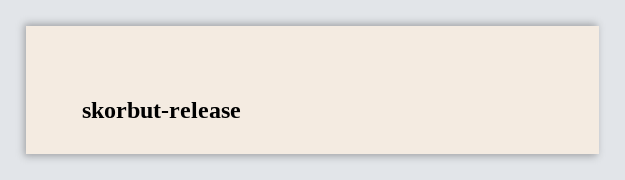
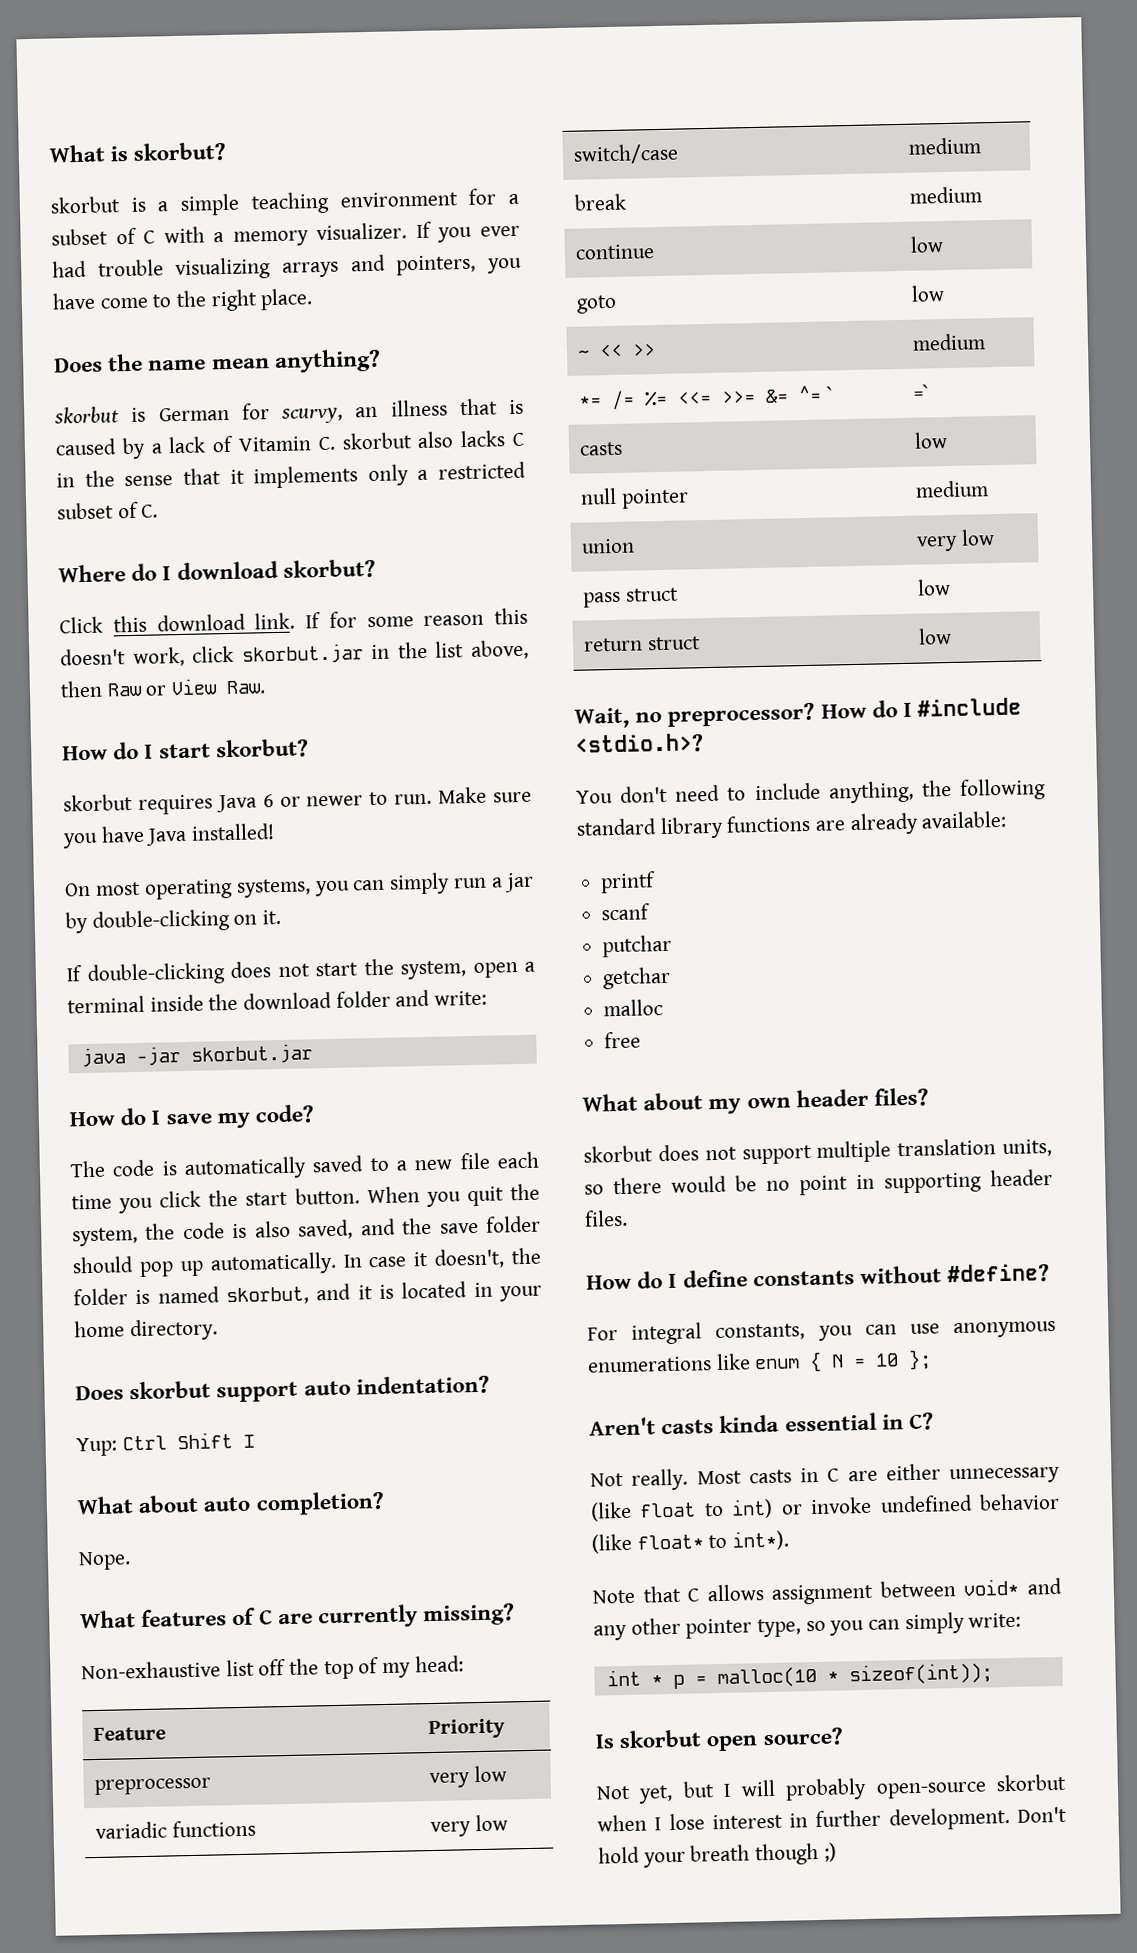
[82,102,241,118] skorbut-release -> [49,141,227,163] [50,188,519,216] [51,221,520,247] [52,254,522,281] [52,288,314,312] [54,348,381,373] [54,398,524,424] [55,430,524,460] [56,461,526,489] [57,501,159,520] [58,558,376,583] [59,607,528,634] [60,639,529,667] [60,678,267,698] [62,738,309,761] [63,786,533,815] [62,823,276,849] [64,872,535,900] [65,909,282,934] [66,958,535,986] [67,989,488,1014] [80,1043,313,1068] [69,1104,315,1129] [70,1151,539,1181] [71,1183,540,1214] [72,1215,541,1247] [72,1247,541,1277] [73,1281,542,1306] [74,1318,218,1342] [75,1374,490,1403] [76,1432,255,1457] [77,1490,385,1516] [78,1551,131,1571] [80,1603,516,1629] [81,1655,464,1680] [92,1726,166,1742] [427,1718,505,1740] [93,1777,211,1796] [428,1765,507,1789] [94,1819,256,1840] [429,1814,508,1838] [572,143,679,165] [907,137,981,155] [573,193,627,211] [908,186,983,204] [574,244,655,260] [909,236,944,253] [575,294,617,314] [910,285,945,302] [576,343,656,358] [911,333,986,351] [577,385,835,410] [912,384,931,400] [578,441,623,456] [913,432,948,449] [579,487,689,509] [914,480,989,498] [580,538,635,554] [915,529,995,552] [582,587,679,608] [916,578,951,596] [582,636,701,652] [917,627,952,645] [574,697,1023,729] [575,733,704,754] [576,778,1046,804] [576,810,1007,840] [600,871,657,894] [601,903,651,921] [602,934,673,958] [602,966,672,990] [603,999,664,1017] [604,1031,642,1049] [582,1087,930,1115] [583,1138,1052,1165] [584,1168,1053,1196] [584,1209,628,1227] [586,1263,1051,1290] [587,1320,1056,1345] [587,1349,933,1373] [589,1412,935,1436] [590,1463,1060,1491] [590,1492,1060,1522] [591,1530,790,1554] [592,1577,1062,1605] [593,1611,1022,1641] [606,1662,993,1689] [595,1727,844,1752] [596,1773,1066,1804] [597,1806,1067,1832] [598,1842,837,1868] What is skorbut? // skorbut is a simple teaching environment for a subset of C with a memory visualizer. If you ever had trouble visualizing arrays and pointers, you have come to the right place. // Does the name mean anything? // skorbut is German for scurvy, an illness that is caused by a lack of Vitamin C. skorbut also lacks C in the sense that it implements only a restricted subset of C. // Where do I download skorbut? // Click this download link. If for some reason this doesn't work, click skorbut.jar in the list above, then Raw or View Raw. // How do I start skorbut? // skorbut requires Java 6 or newer to run. Make sure you have Java installed! // On most operating systems, you can simply run a jar by double-clicking on it. // If double-clicking does not start the system, open a terminal inside the download folder and write: // java -jar skorbut.jar // How do I save my code? // The code is automatically saved to a new file each time you click the start button. When you quit the system, the code is also saved, and the save folder should pop up automatically. In case it doesn't, the folder is named skorbut, and it is located in your home directory. // Does skorbut support auto indentation? // Yup: Ctrl Shift I // What about auto completion? // Nope. // What features of C are currently missing? // Non-exhaustive list off the top of my head: // Feature | Priority // preprocessor | very low // variadic functions | very low // switch/case | medium // break | medium // continue | low // goto | low // ~ << >> | medium // *= /= %= <<= >>= &= ^= ` | =` // casts | low // null pointer | medium // union | very low // pass struct | low // return struct | low // Wait, no preprocessor? How do I #include <stdio.h>? // You don't need to include anything, the following standard library functions are already available: // printf // scanf // putchar // getchar // malloc // free // What about my own header files? // skorbut does not support multiple translation units, so there would be no point in supporting header files. // How do I define constants without #define? // For integral constants, you can use anonymous enumerations like enum { N = 10 }; // Aren't casts kinda essential in C? // Not really. Most casts in C are either unnecessary (like float to int) or invoke undefined behavior (like float* to int*). // Note that C allows assignment between void* and any other pointer type, so you can simply write: // int * p = malloc(10 * sizeof(int)); // Is skorbut open source? // Not yet, but I will probably open-source skorbut when I lose interest in further development. Don't hold your breath though ;)

